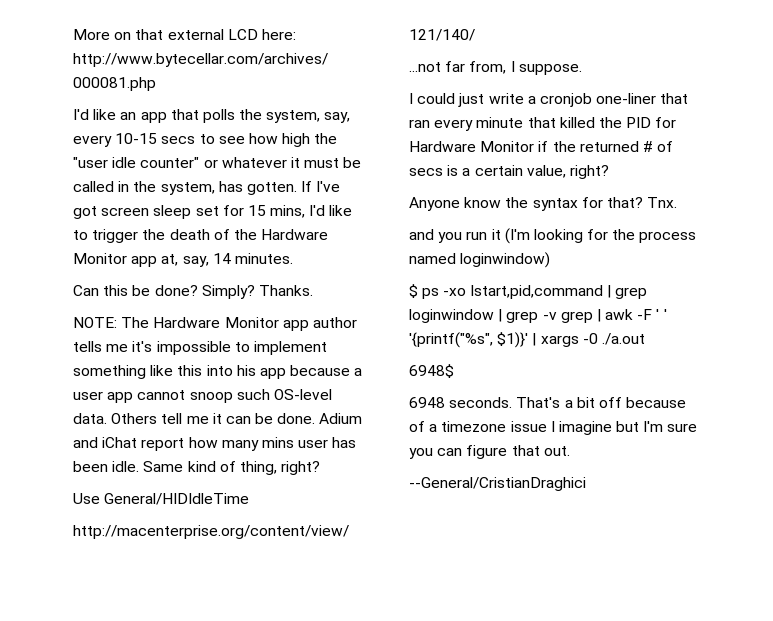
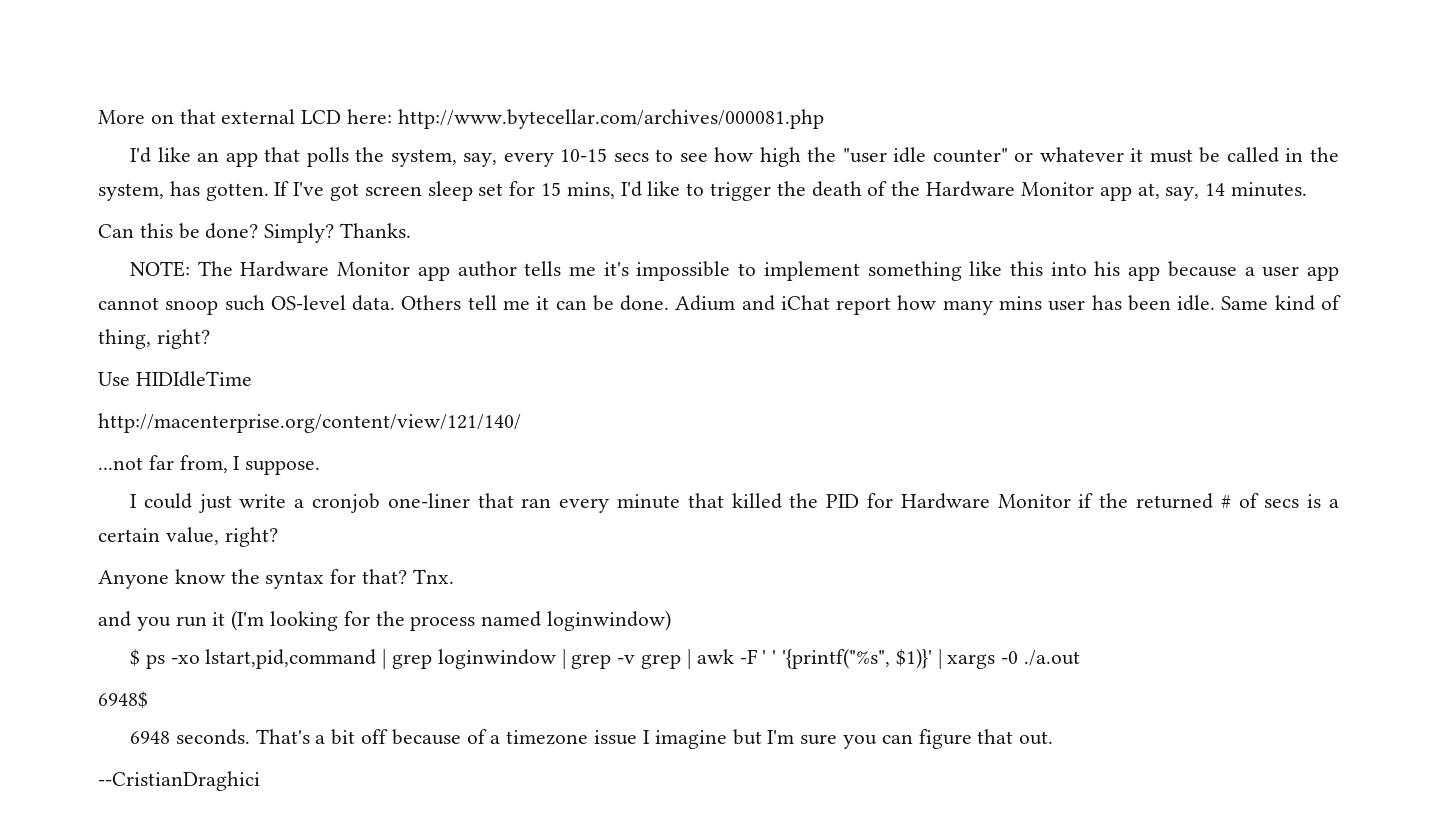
[104,493,250,505] General/HIDIdleTime -> [135,371,252,387] HIDIdleTime
[409,477,586,491] --General/CristianDraghici -> [98,771,260,791] --CristianDraghici

